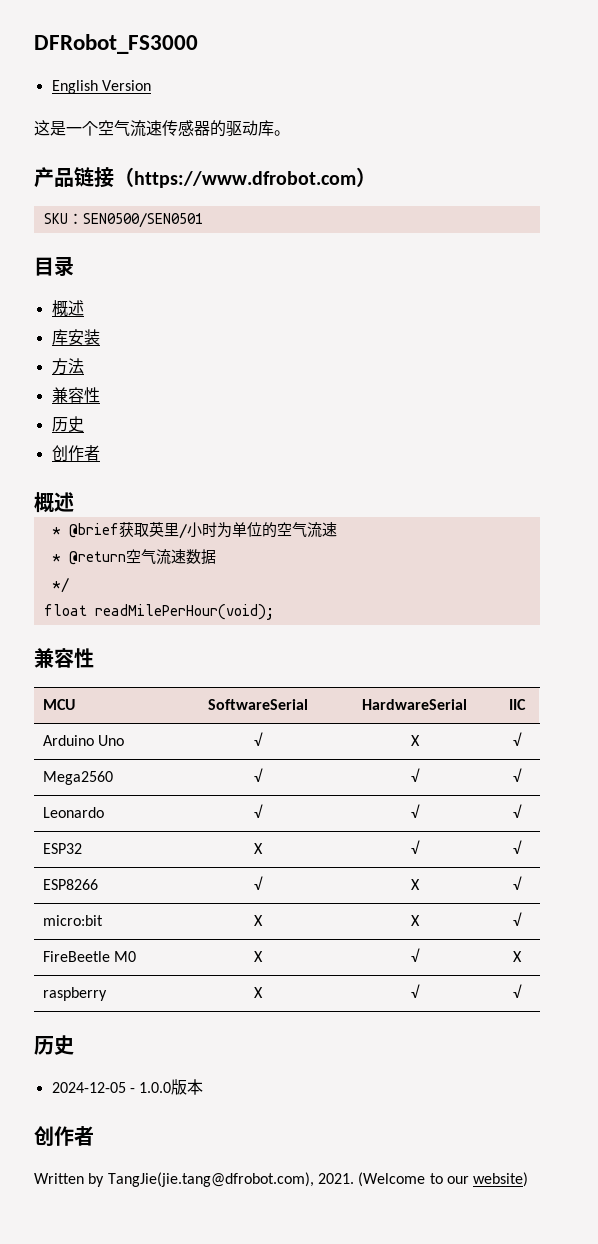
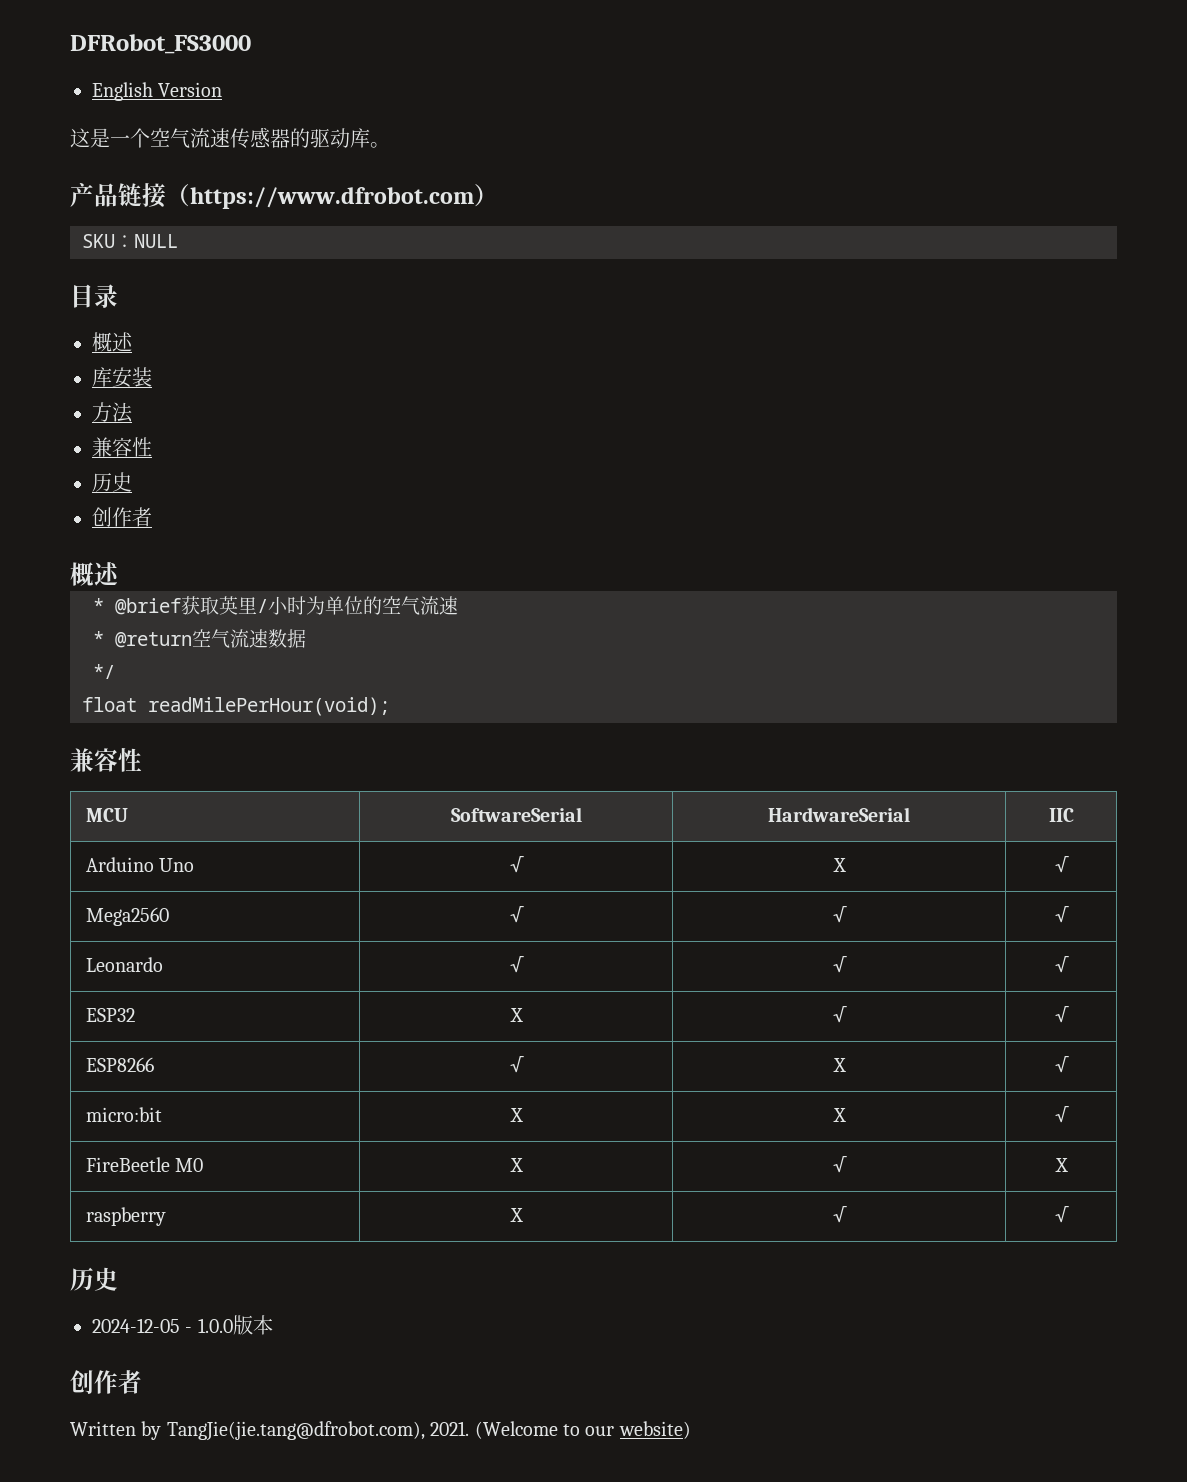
[82,212,203,228] SEN0500/SEN0501 -> [134,234,178,248] NULL

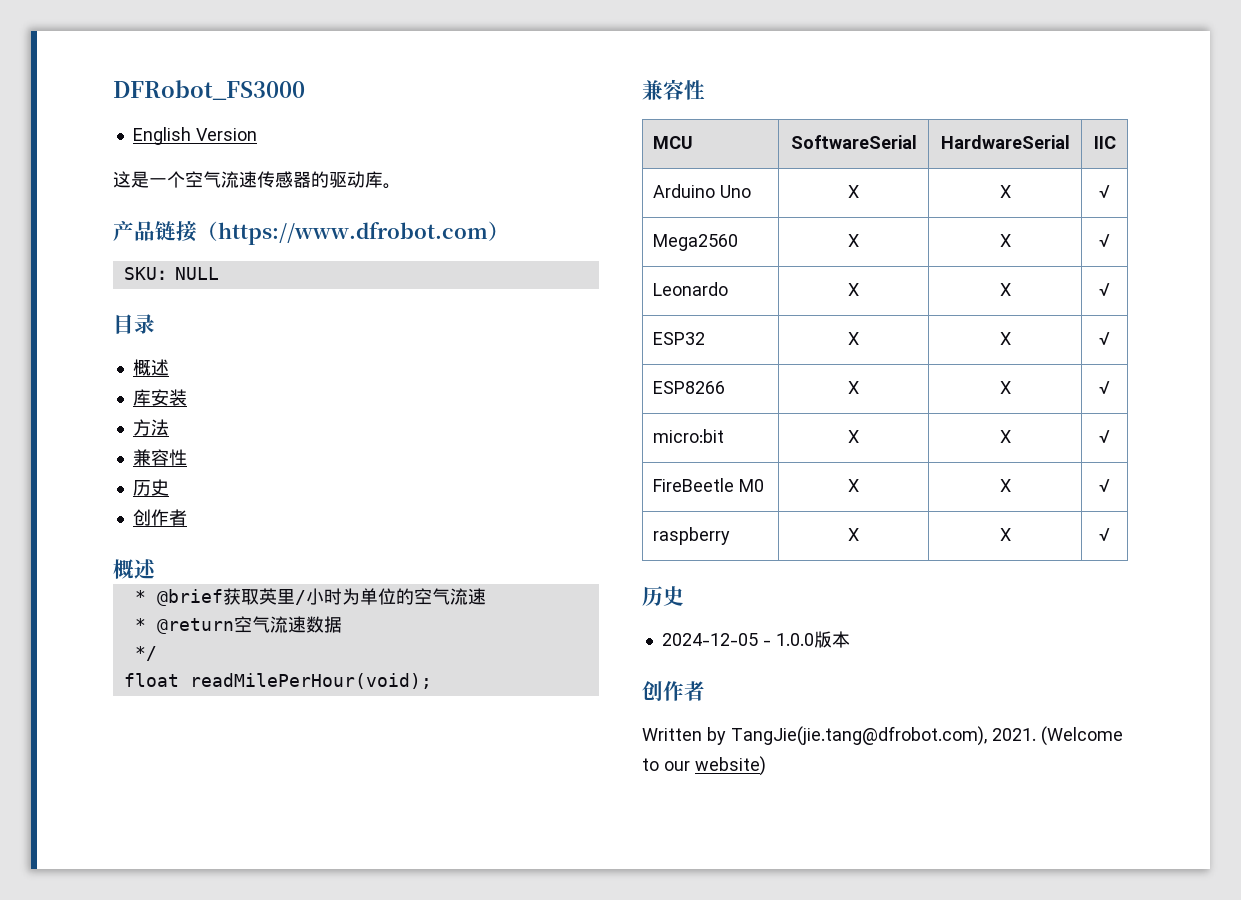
[509,856,524,873] √ -> [848,185,859,198] X
[509,906,524,923] [832,906,847,923] √ | √ -> [848,234,859,247] [999,234,1011,247] X | X
[509,956,524,973] [832,956,847,973] √ | √ -> [848,283,859,296] [999,283,1011,296] X | X
[832,1006,847,1023] √ -> [999,332,1011,345] X
[509,1056,524,1073] √ -> [848,381,859,394] X
[832,1156,847,1173] [1054,1158,1068,1172] | √ | X -> [999,479,1011,492] [1099,479,1110,492] | X | √
[832,1206,847,1223] √ -> [999,528,1011,541] X

